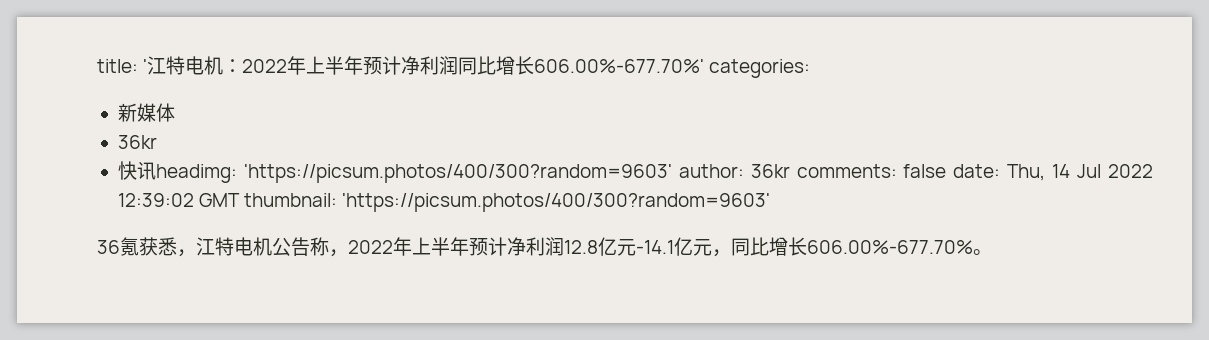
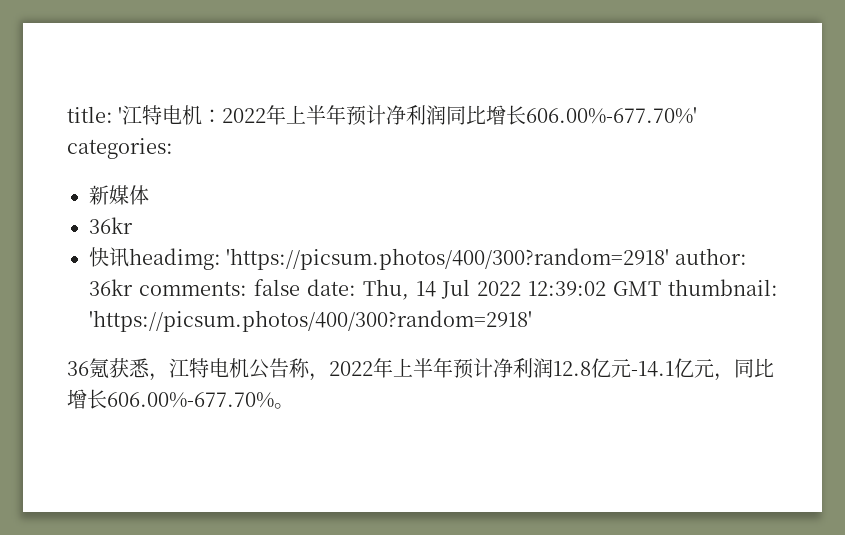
[243,164,672,183] 'https://picsum.photos/400/300?random=9603' -> [226,248,670,270] 'https://picsum.photos/400/300?random=2918'
[342,193,771,212] 'https://picsum.photos/400/300?random=9603' -> [89,310,532,332] 'https://picsum.photos/400/300?random=2918'

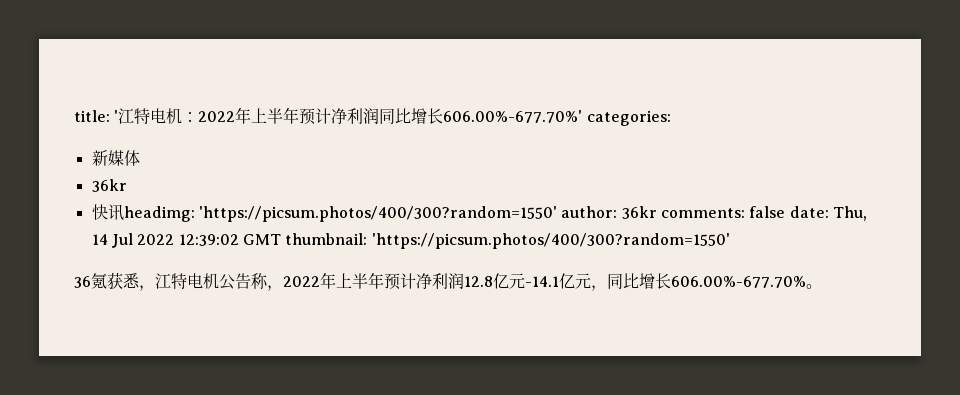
[226,248,670,270] 'https://picsum.photos/400/300?random=2918' -> [198,206,557,222] 'https://picsum.photos/400/300?random=1550'
[89,310,532,332] 'https://picsum.photos/400/300?random=2918' -> [371,233,730,249] 'https://picsum.photos/400/300?random=1550'

